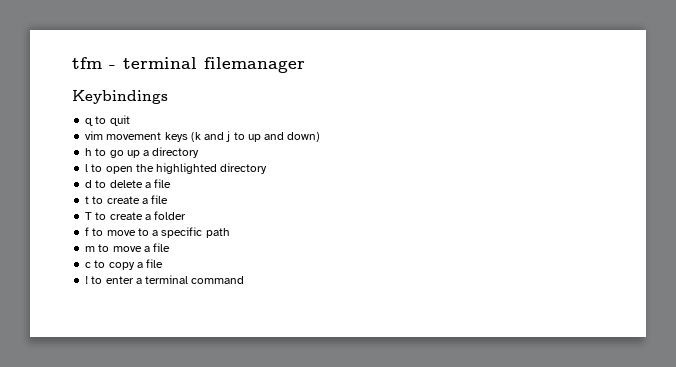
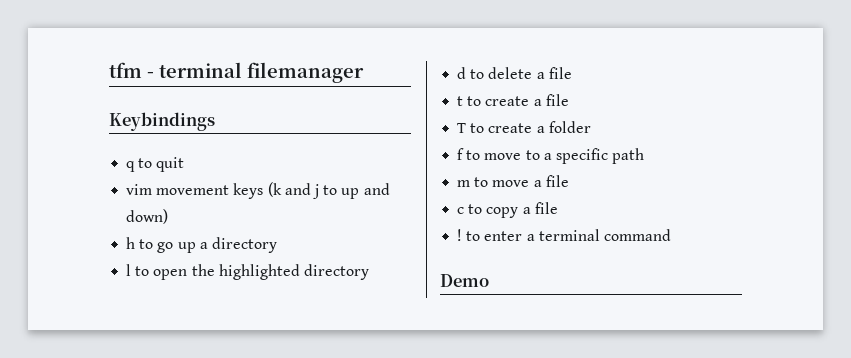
(245, 280) none -> [440,274,489,287] // Demo

